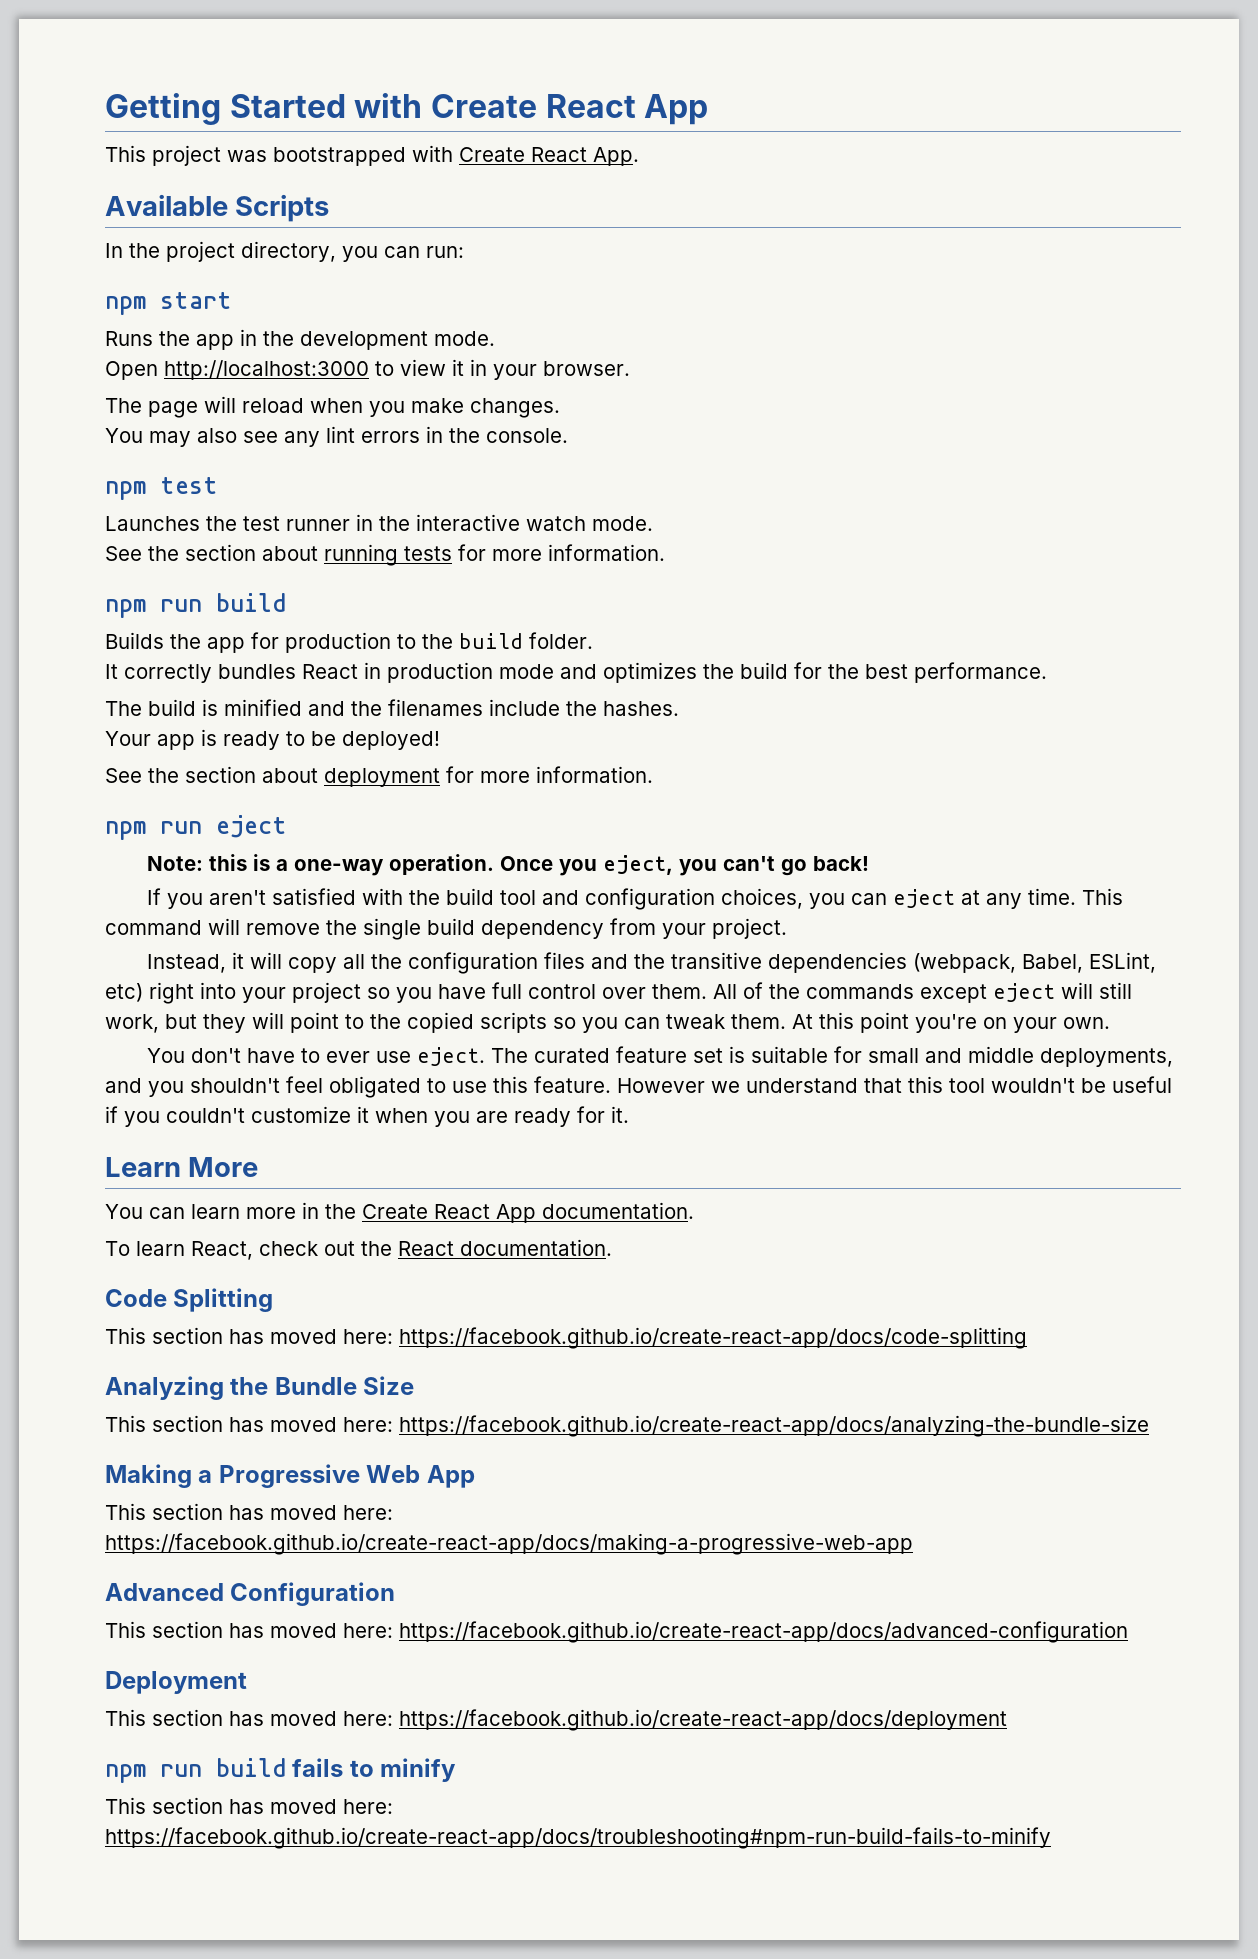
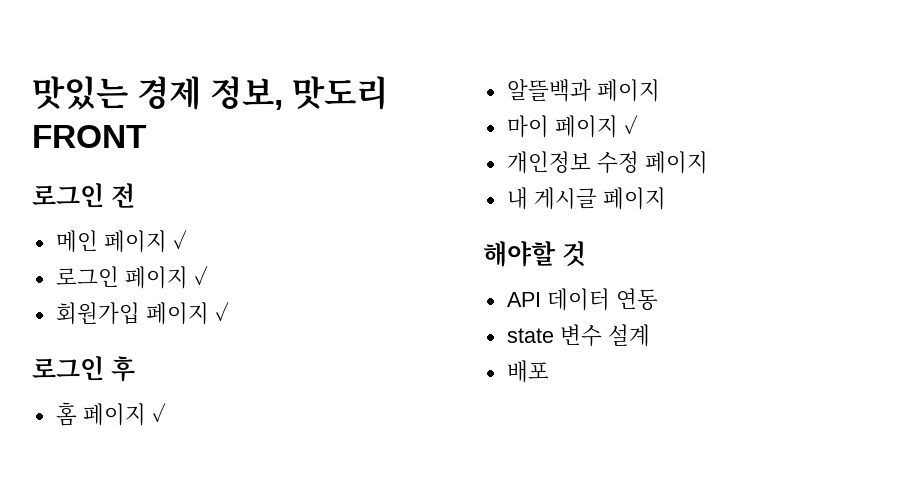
[105,93,709,125] [105,145,639,166] [105,194,330,222] [105,241,464,262] [105,292,232,315] [105,329,495,350] [105,359,630,380] [105,396,560,418] [105,426,568,447] [105,477,218,500] [105,514,653,531] [105,544,665,566] [105,593,286,618] [105,632,593,653] [105,662,1047,683] [105,699,679,716] [105,729,440,750] [105,766,653,787] [105,815,287,840] [147,854,870,876] [147,888,1124,910] [105,918,787,940] [147,952,1157,974] [105,982,1132,1004] [105,1012,1110,1033] [147,1046,1174,1067] [105,1076,1172,1098] [105,1106,629,1127] [105,1157,259,1177] [105,1202,694,1223] [105,1239,612,1260] [105,1288,274,1312] [105,1327,1027,1349] [105,1376,415,1400] [105,1415,1149,1437] [105,1464,475,1488] [105,1503,393,1520] [105,1533,913,1555] [105,1582,396,1606] [105,1621,1128,1643] [105,1671,247,1694] [105,1709,1007,1731] [105,1758,457,1783] [105,1797,393,1814] [105,1827,1051,1849] Getting Started with Create React App // This project was bootstrapped with Create React App. // Available Scripts // In the project directory, you can run: // npm start // Runs the app in the development mode. // Open http://localhost:3000 to view it in your browser. // The page will reload when you make changes. // You may also see any lint errors in the console. // npm test // Launches the test runner in the interactive watch mode. // See the section about running tests for more information. // npm run build // Builds the app for production to the build folder. // It correctly bundles React in production mode and optimizes the build for the best performance. // The build is minified and the filenames include the hashes. // Your app is ready to be deployed! // See the section about deployment for more information. // npm run eject // Note: this is a one-way operation. Once you eject, you can't go back! // If you aren't satisfied with the build tool and configuration choices, you can eject at any time. This command will remove the single build dependency from your project. // Instead, it will copy all the configuration files and the transitive dependencies (webpack, Babel, ESLint, etc) right into your project so you have full control over them. All of the commands except eject will still work, but they will point to the copied scripts so you can tweak them. At this point you're on your own. // You don't have to ever use eject. The curated feature set is suitable for small and middle deployments, and you shouldn't feel obligated to use this feature. However we understand that this tool wouldn't be useful if you couldn't customize it when you are ready for it. // Learn More // You can learn more in the Create React App documentation. // To learn React, check out the React documentation. // Code Splitting // This section has moved here: https://facebook.github.io/create-react-app/docs/code-splitting // Analyzing the Bundle Size // This section has moved here: https://facebook.github.io/create-react-app/docs/analyzing-the-bundle-size // Making a Progressive Web App // This section has moved here: https://facebook.github.io/create-react-app/docs/making-a-progressive-web-app // Advanced Configuration // This section has moved here: https://facebook.github.io/create-react-app/docs/advanced-configuration // Deployment // This section has moved here: https://facebook.github.io/create-react-app/docs/deployment // npm run build fails to minify // This section has moved here: https://facebook.github.io/create-react-app/docs/troubleshooting#npm-run-build-fails-to-minify -> [32,76,389,110] [32,125,147,148] [32,183,135,208] [55,230,187,253] [55,266,208,289] [55,302,229,325] [32,356,135,382] [55,402,166,426] [506,79,660,102] [506,115,638,138] [506,151,708,174] [506,187,666,210] [483,241,586,267] [506,288,658,311] [506,324,650,347] [506,360,549,383] 맛있는 경제 정보, 맛도리 FRONT // 로그인 전 // 메인 페이지 ✓ // 로그인 페이지 ✓ // 회원가입 페이지 ✓ // 로그인 후 // 홈 페이지 ✓ // 알뜰백과 페이지 // 마이 페이지 ✓ // 개인정보 수정 페이지 // 내 게시글 페이지 // 해야할 것 // API 데이터 연동 // state 변수 설계 // 배포

